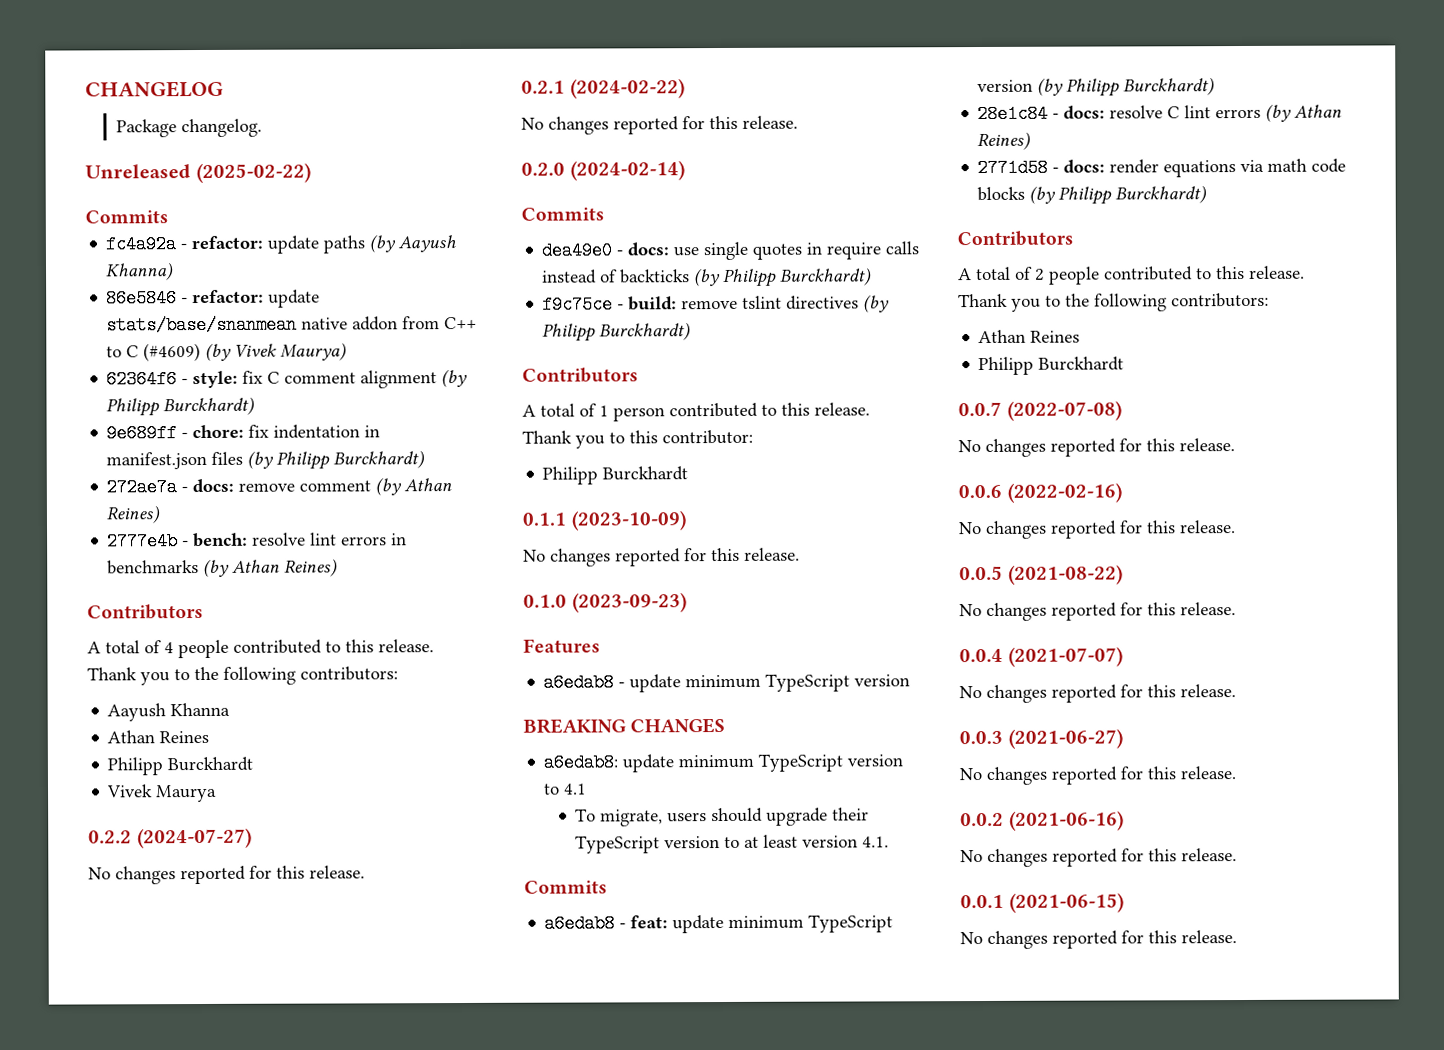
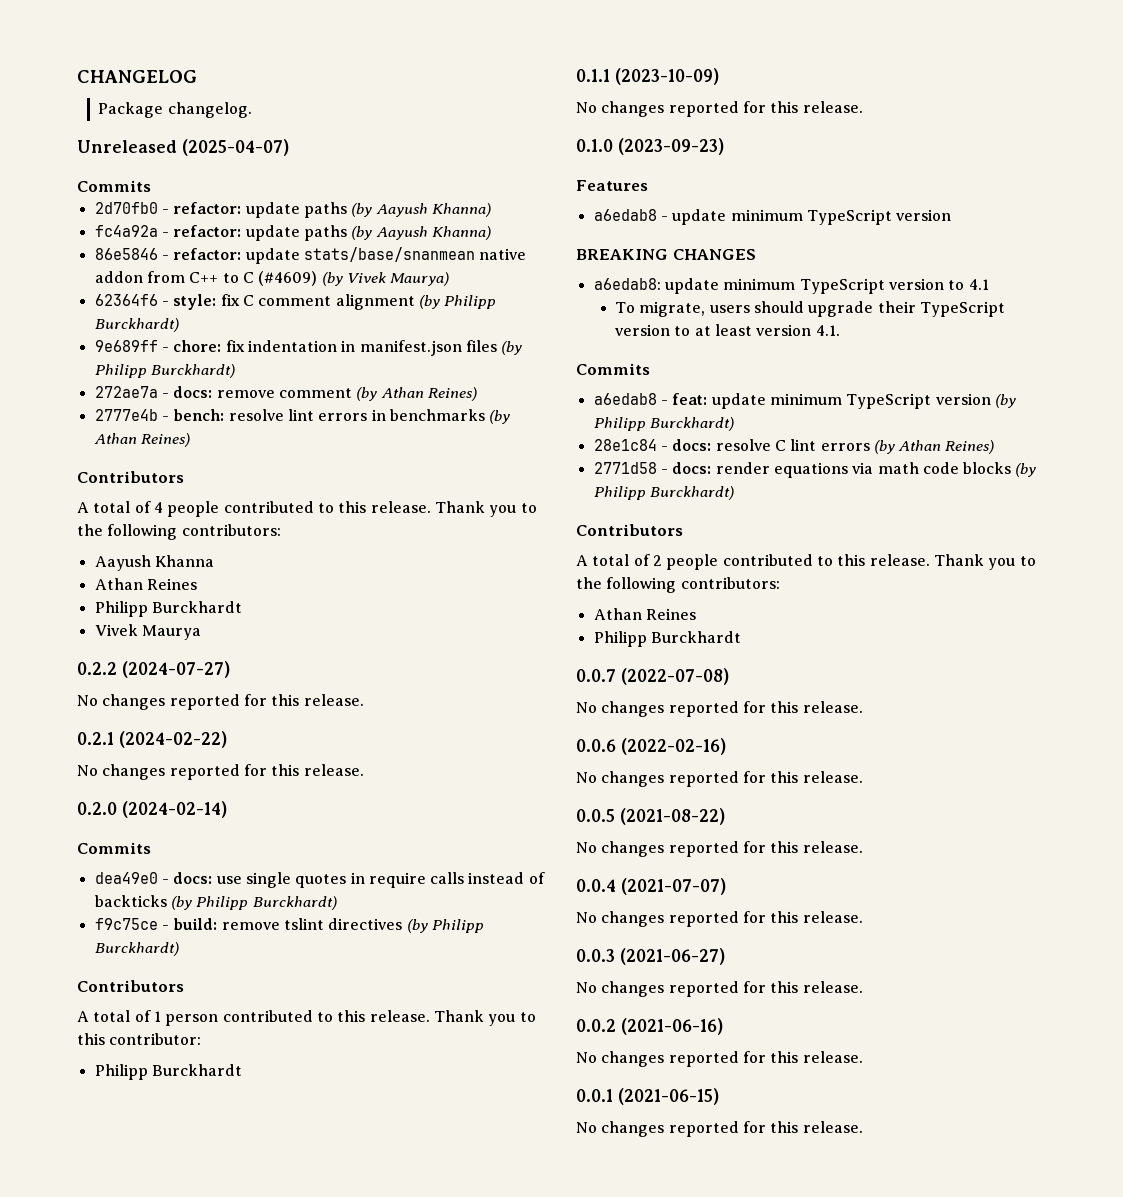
[195,162,311,184] [85,210,168,224] (2025-02-22) // Commits -> [181,139,289,156] [77,180,151,192] [94,202,491,218] (2025-04-07) // Commits // 2d70fb0 - refactor: update paths (by Aayush Khanna)

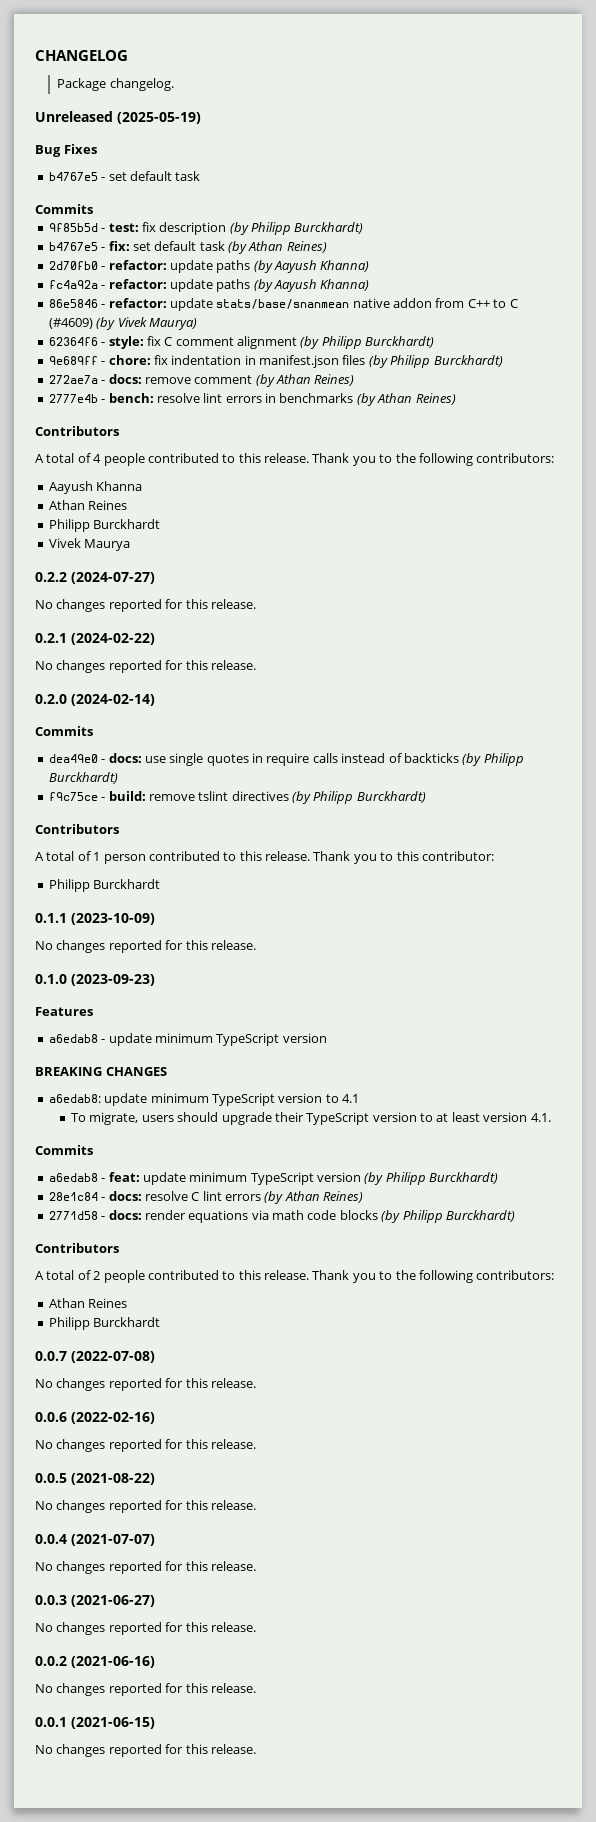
[181,139,289,156] [77,180,151,192] (2025-04-07) // Commits -> [117,112,201,124] [35,144,97,157] [48,171,201,181] [35,204,93,214] [48,222,364,235] [48,241,327,254] (2025-05-19) // Bug Fixes // b4767e5 - set default task // Commits // 9f85b5d - test: fix description (by Philipp Burckhardt) // b4767e5 - fix: set default task (by Athan Reines)

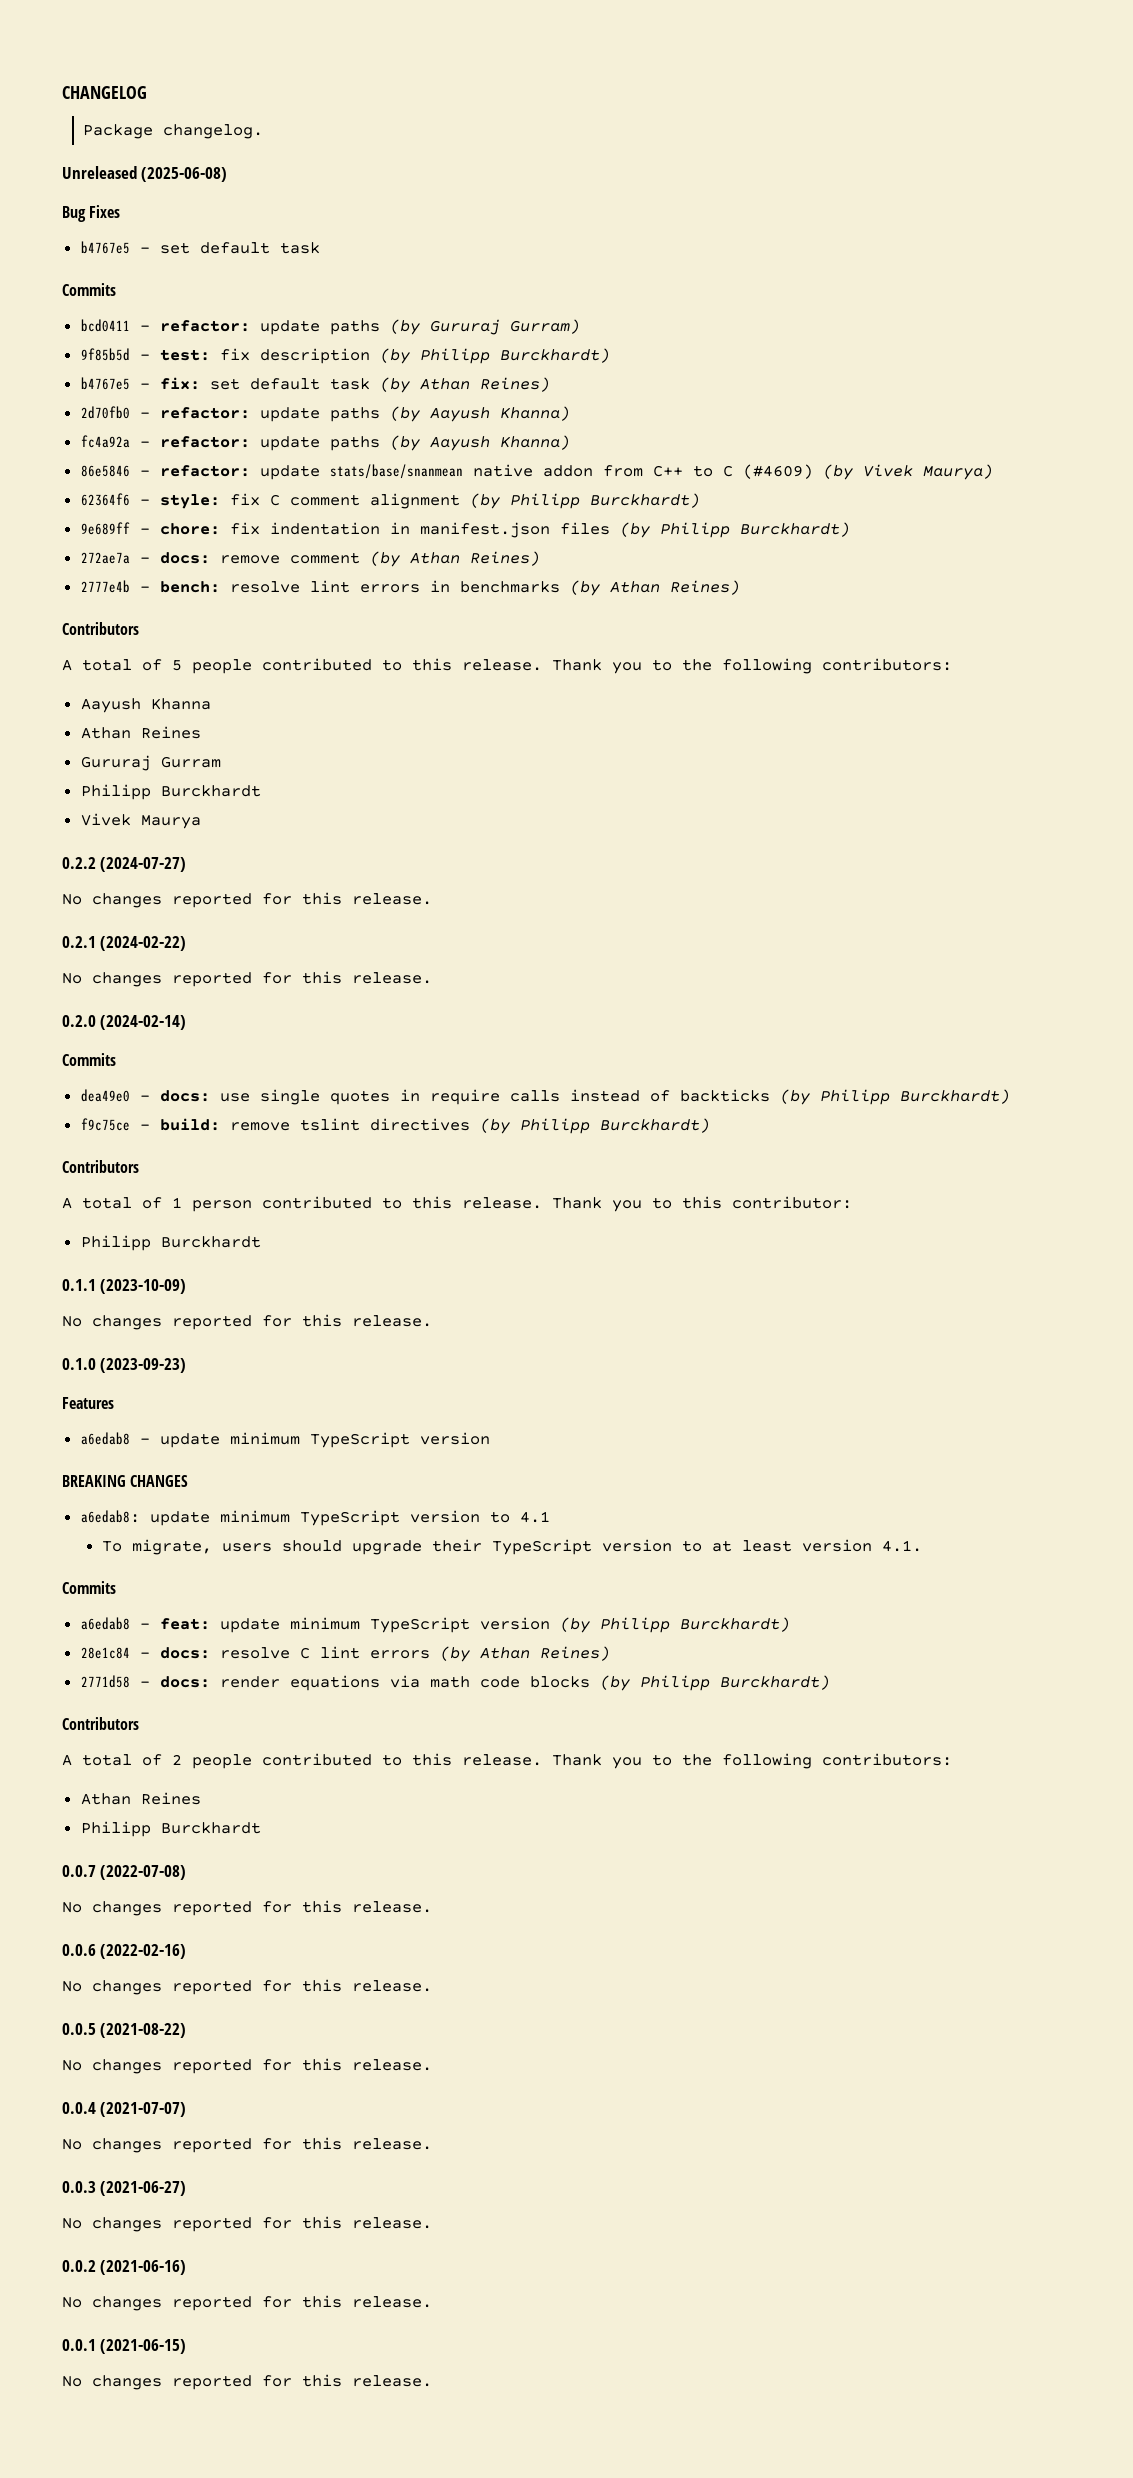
[117,112,201,124] (2025-05-19) -> [141,167,228,182] (2025-06-08)
(93, 209) none -> [80,319,580,335] // bcd0411 - refactor: update paths (by Gururaj Gurram)
[93,454,102,463] 4 -> [172,660,182,671] 5
(128, 505) none -> [80,755,221,771] // Gururaj Gurram

